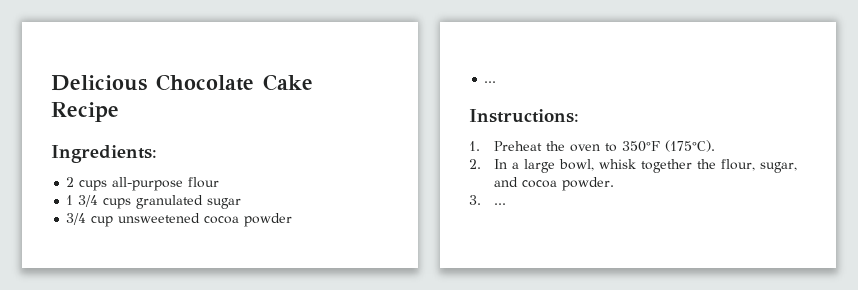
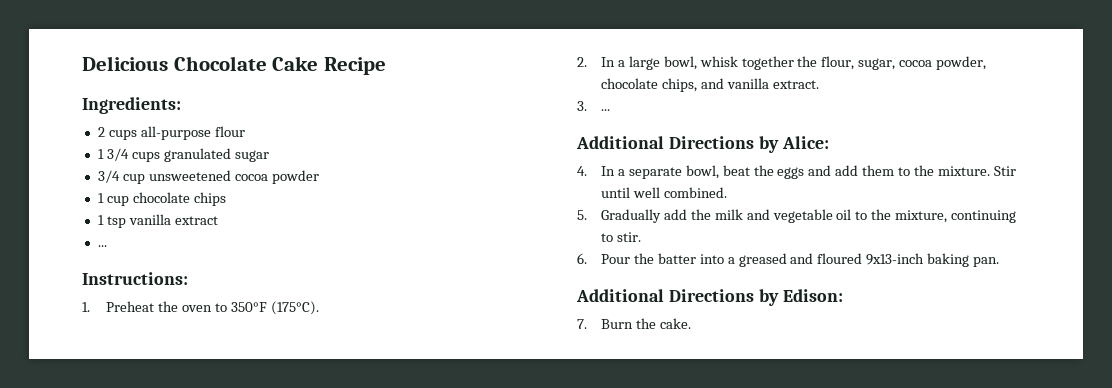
(293, 220) none -> [97,192,226,206] [97,214,218,228] // 1 cup chocolate chips // 1 tsp vanilla extract
[493,177,614,191] [469,195,506,205] and cocoa powder. // 3. ... -> [899,56,987,70] [600,78,819,92] [577,101,610,111] [576,136,829,153] [577,165,1016,179] [600,187,727,198] [577,209,1017,223] [600,232,641,242] [577,253,1000,267] [576,289,843,306] [577,318,691,329] cocoa powder, chocolate chips, and vanilla extract. // 3. ... // Additional Directions by Alice: // 4. In a separate bowl, beat the eggs and add them to the mixture. Stir until well combined. // 5. Gradually add the milk and vegetable oil to the mixture, continuing to stir. // 6. Pour the batter into a greased and floured 9x13-inch baking pan. // Additional Directions by Edison: // 7. Burn the cake.

